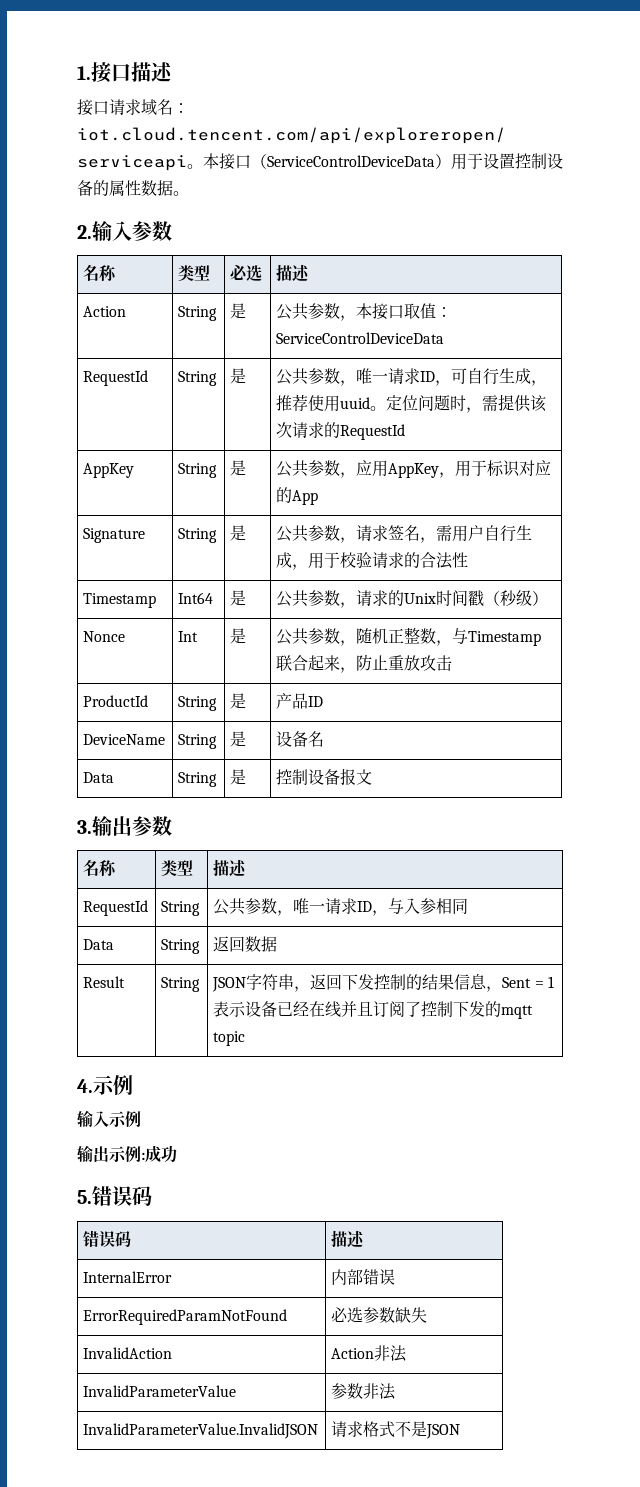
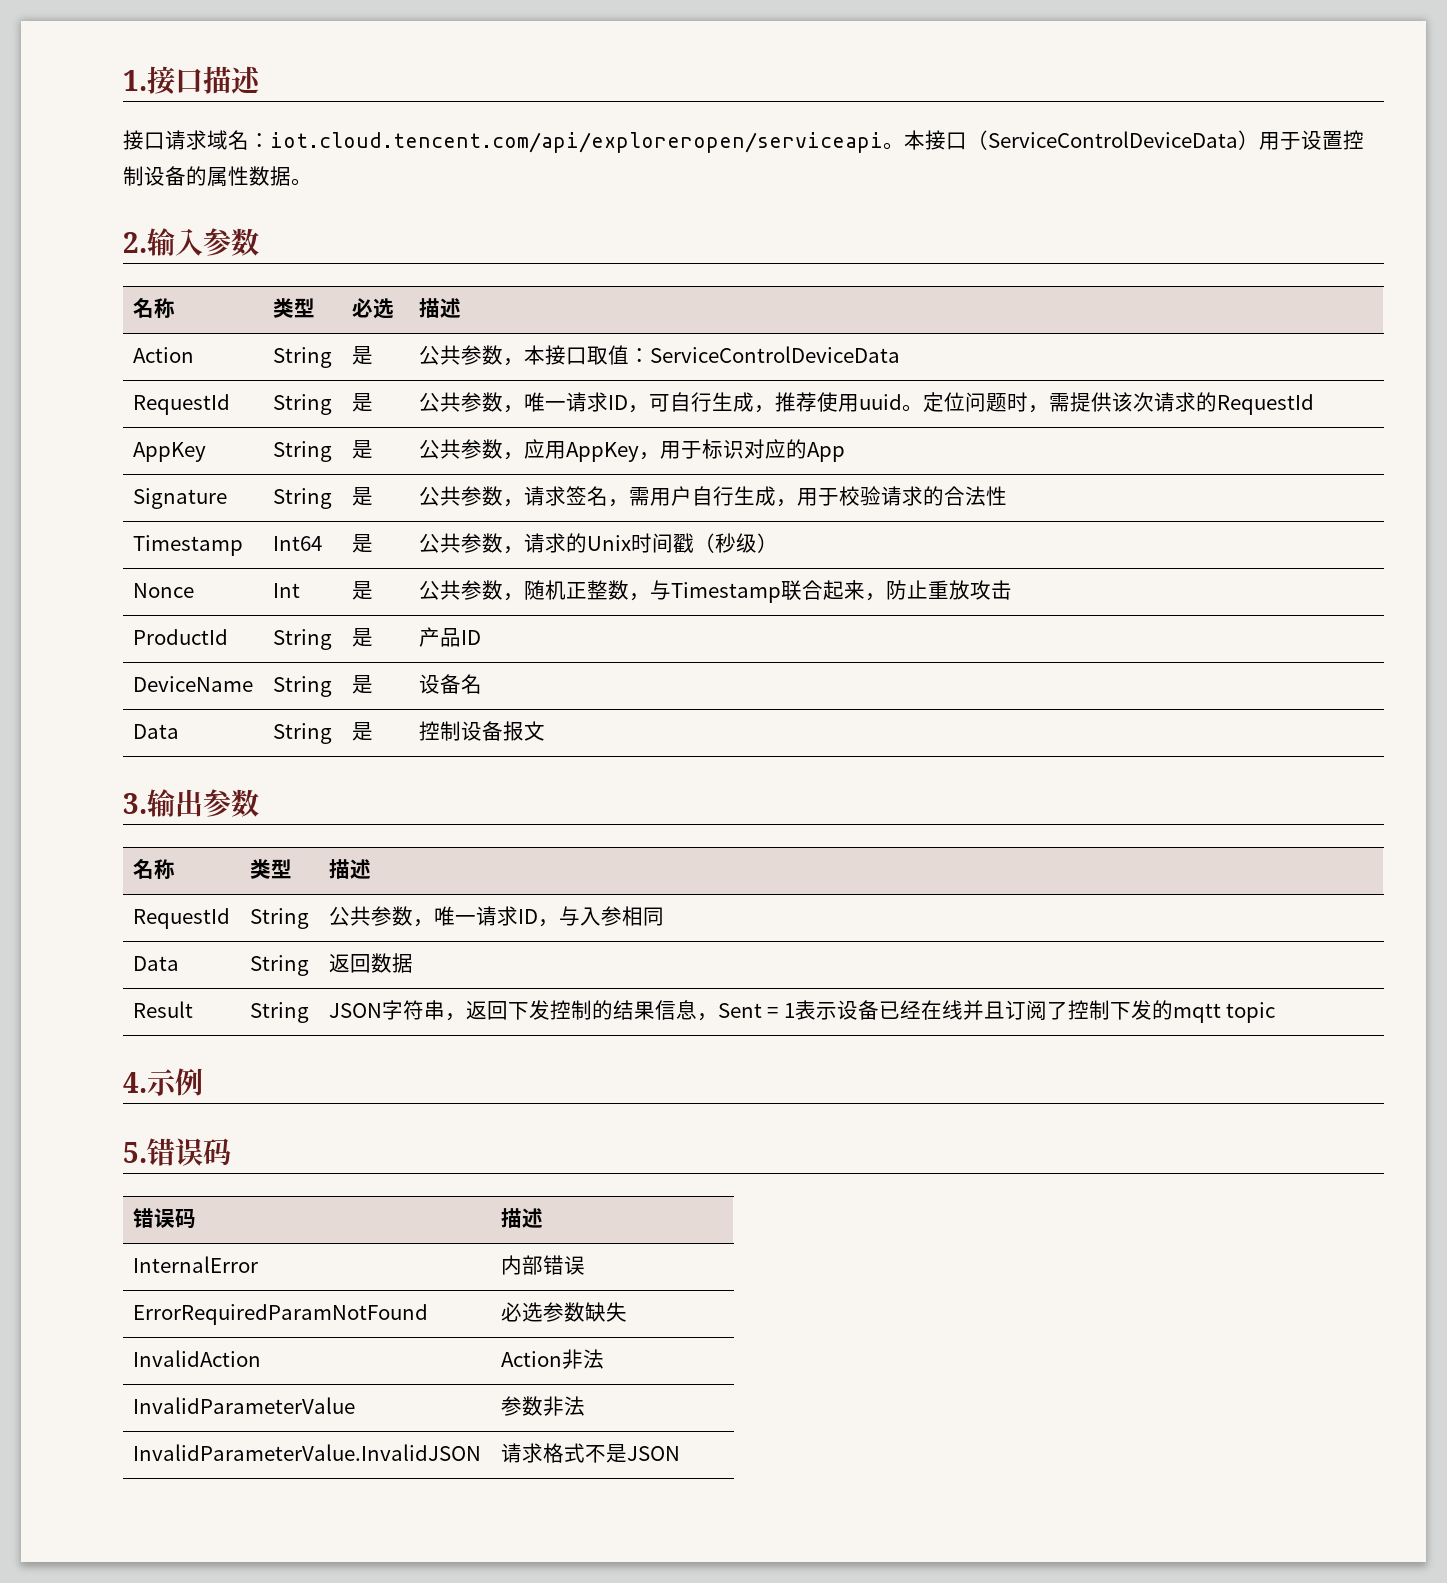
[77,1110,141,1127] [77,1145,177,1163] // 输入示例 // 输出示例:成功 -> (203, 1082) none

